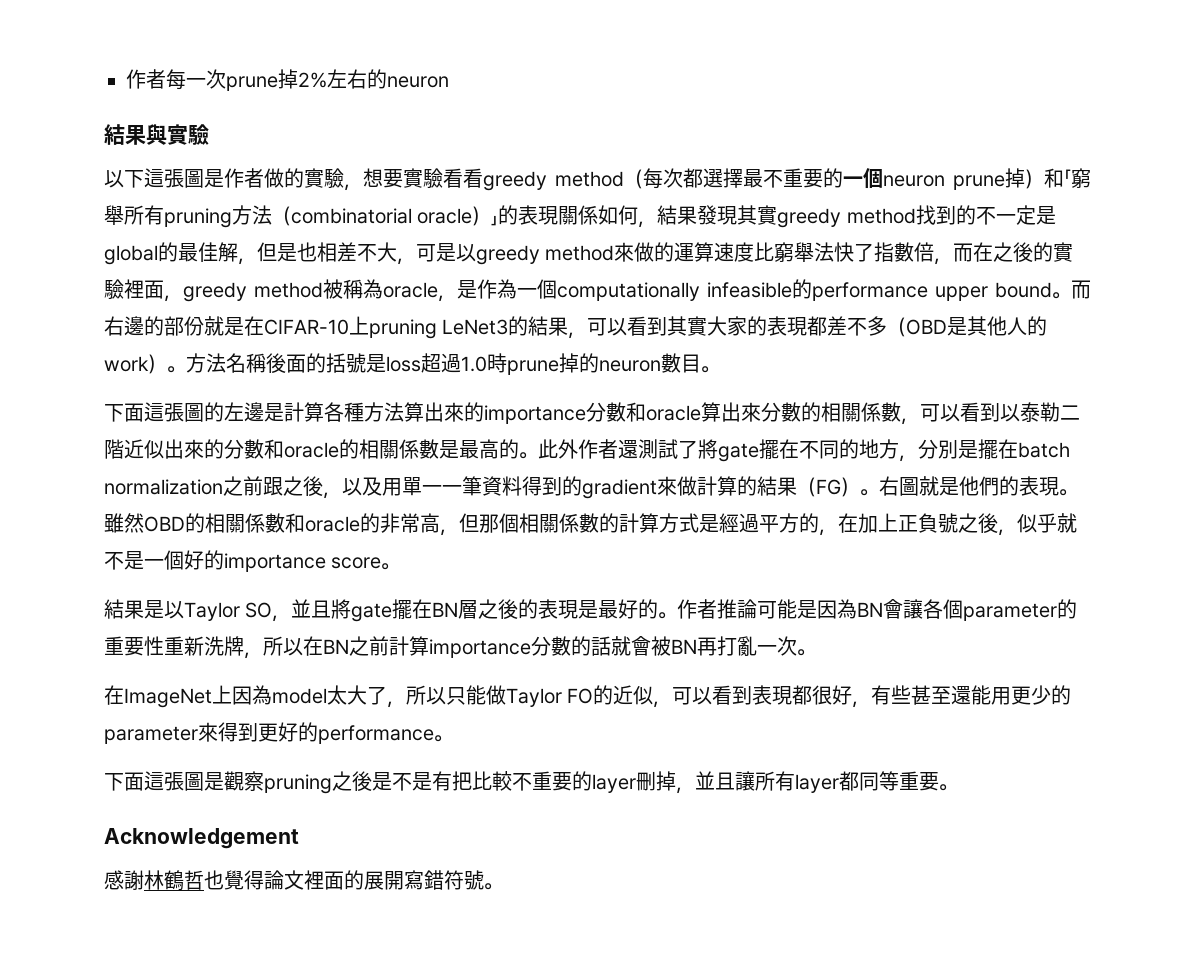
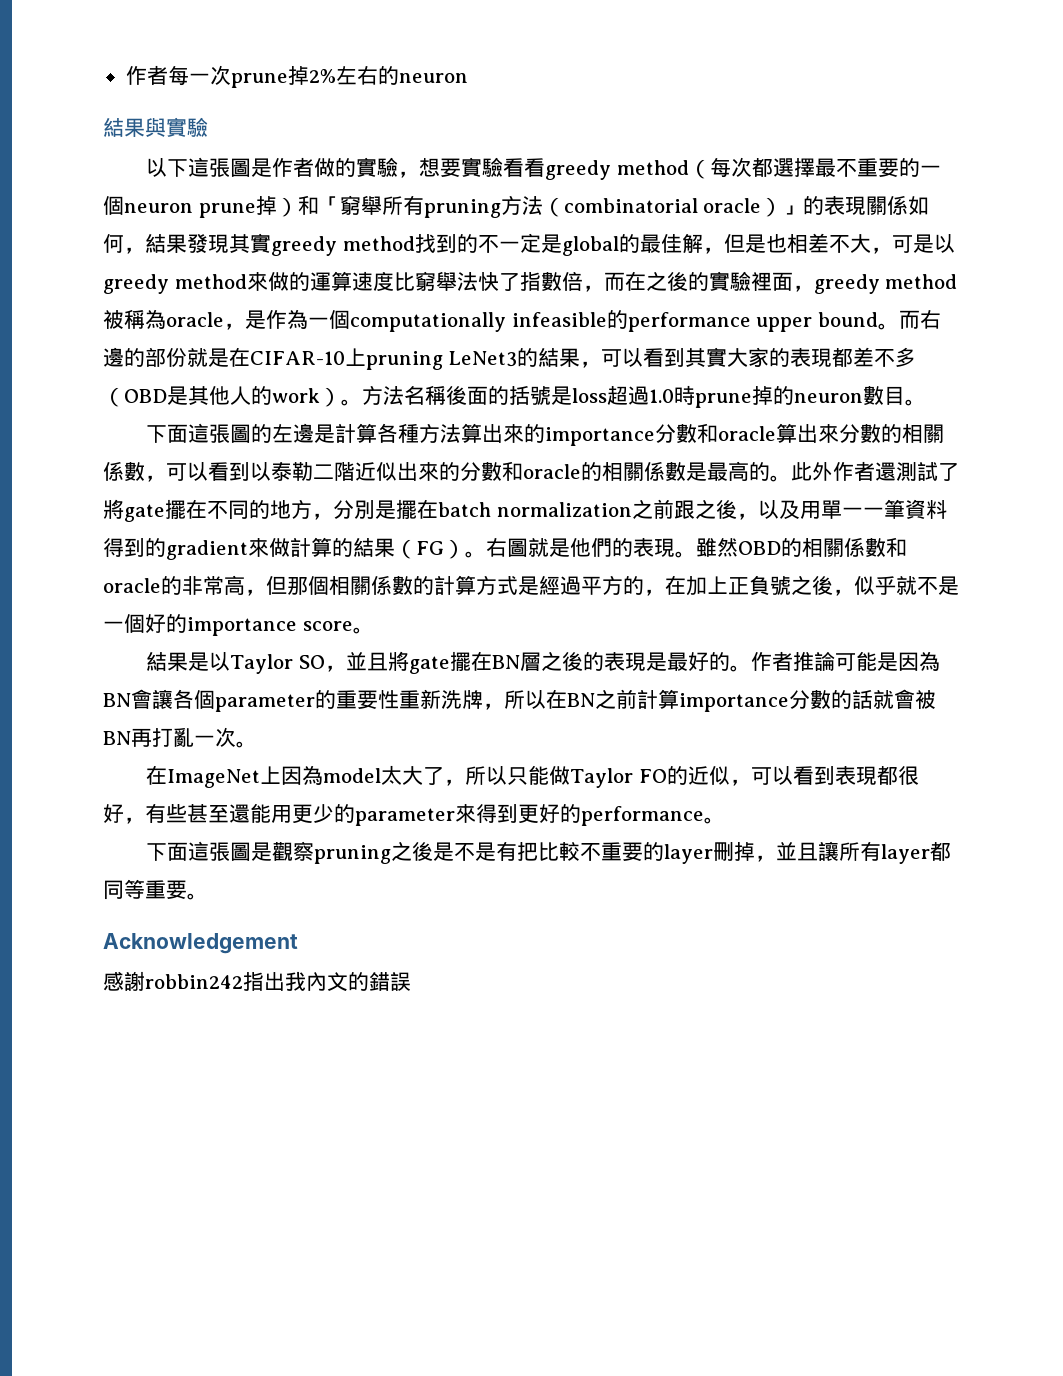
[144,870,503,891] 林鶴哲也覺得論文裡面的展開寫錯符號。 -> [145,971,411,992] robbin242指出我內文的錯誤

